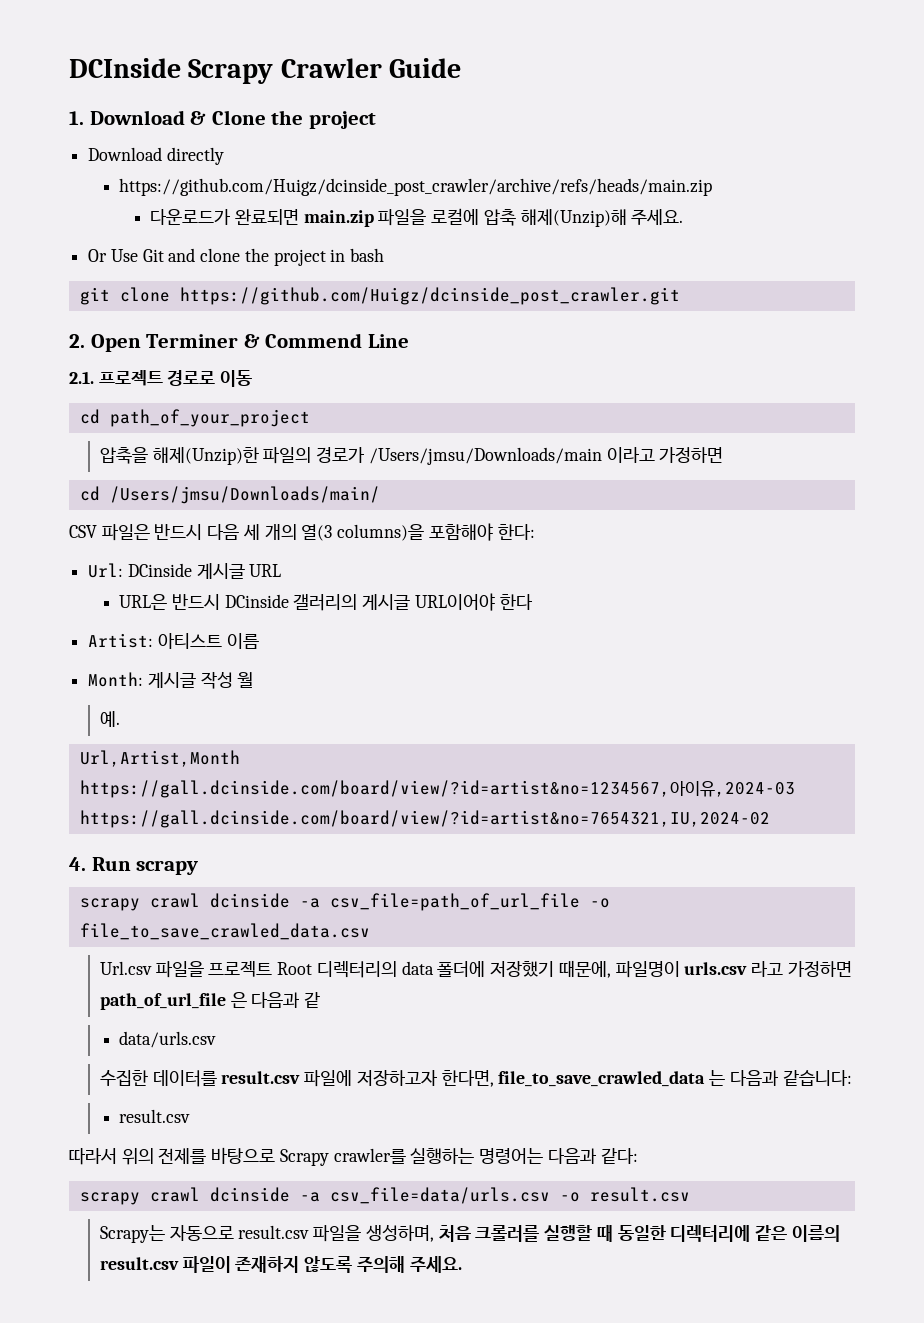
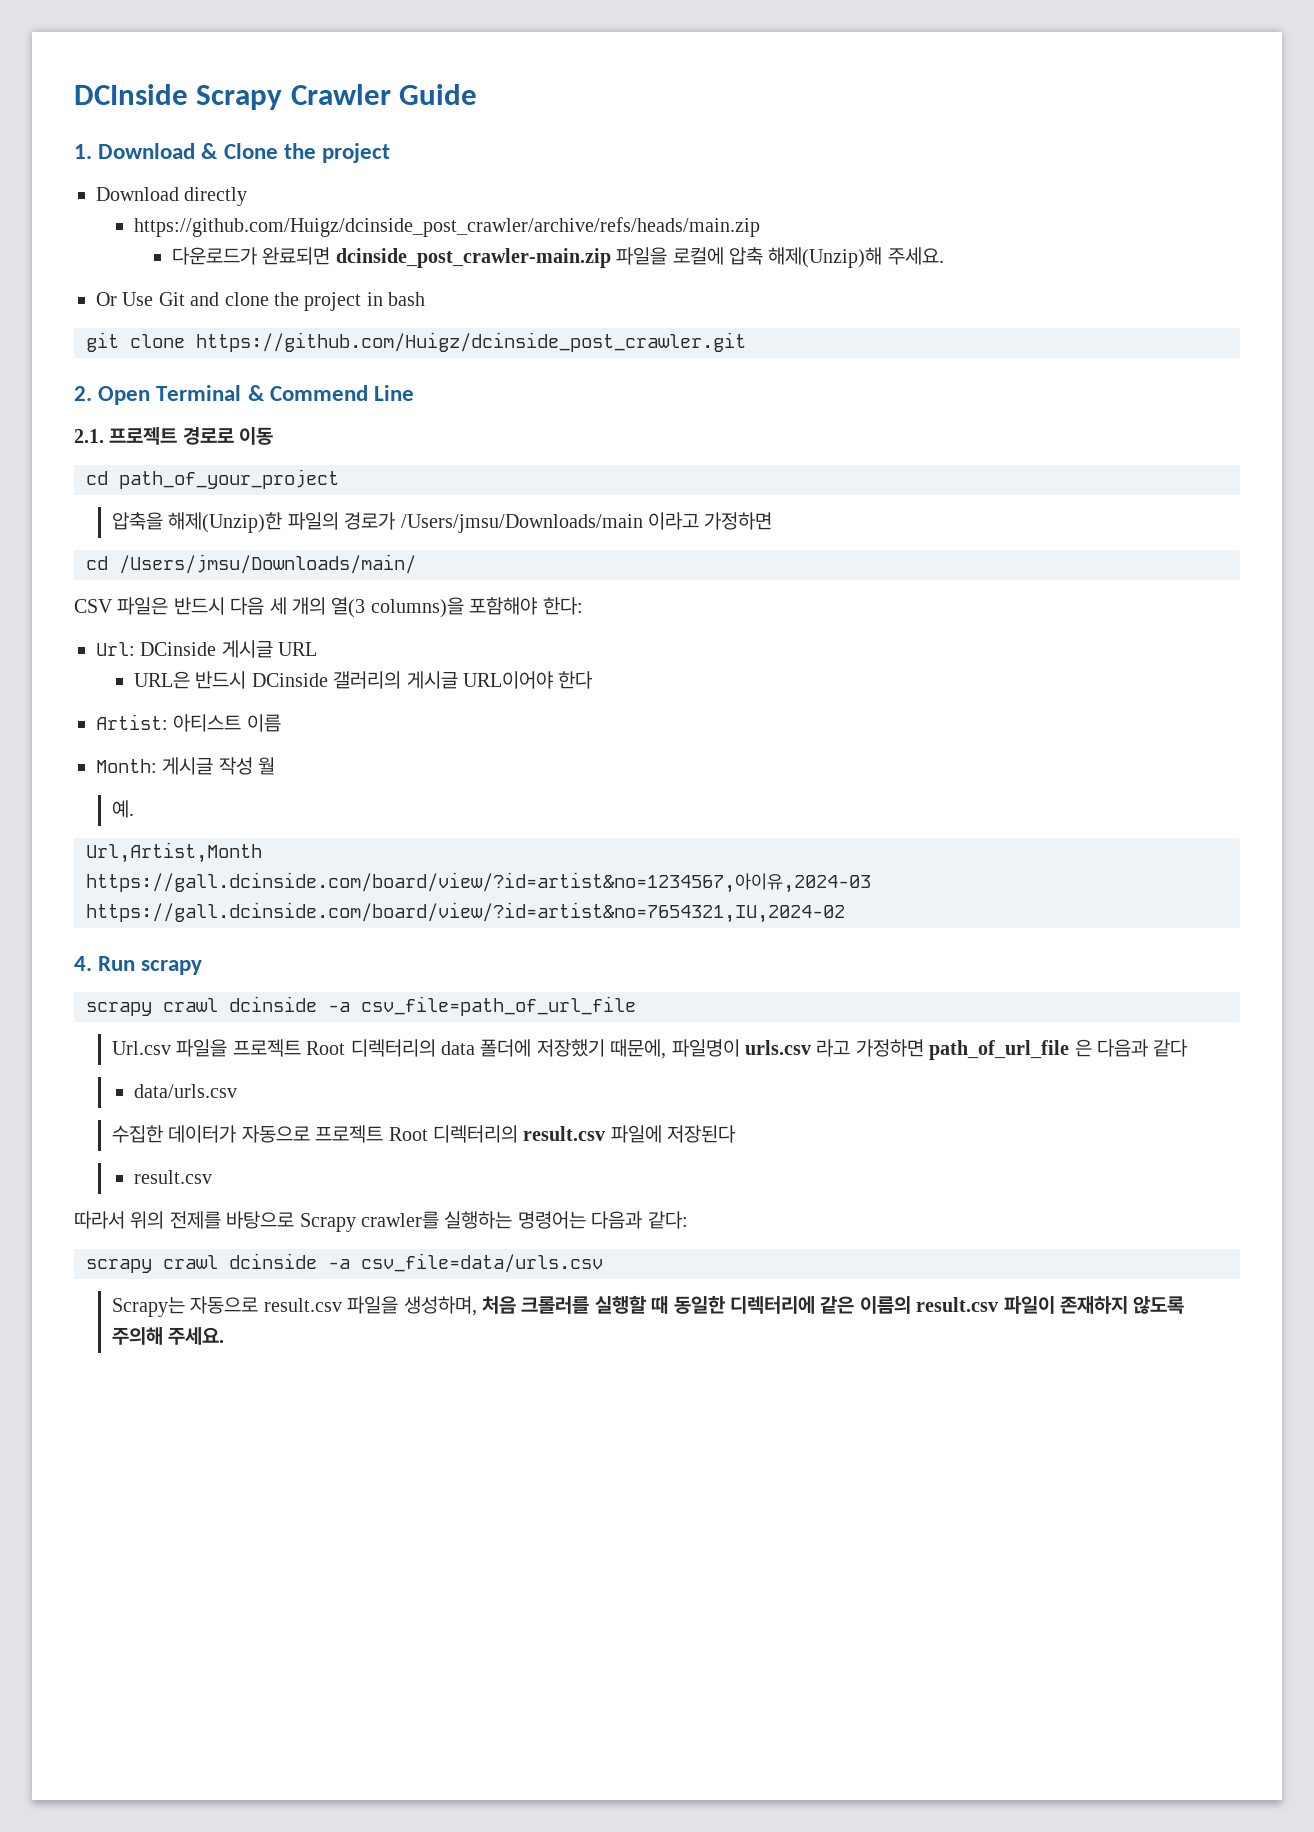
[303,210,374,227] main.zip -> [335,248,611,268] dcinside_post_crawler-main.zip
[146,334,239,348] Terminer -> [156,385,242,401] Terminal
[589,898,610,908] [79,923,370,940] -o file_to_save_crawled_data.csv -> (636, 1006) none
[304,992,321,1008] 같 -> [1153,1039,1189,1057] 같다
[152,1070,852,1087] 데이터를 result.csv 파일에 저장하고자 한다면, file_to_save_crawled_data 는 다음과 같습니다: -> [168,1125,737,1143] 데이터가 자동으로 프로젝트 Root 디렉터리의 result.csv 파일에 저장된다
[559,1187,690,1202] -o result.csv -> (603, 1263) none

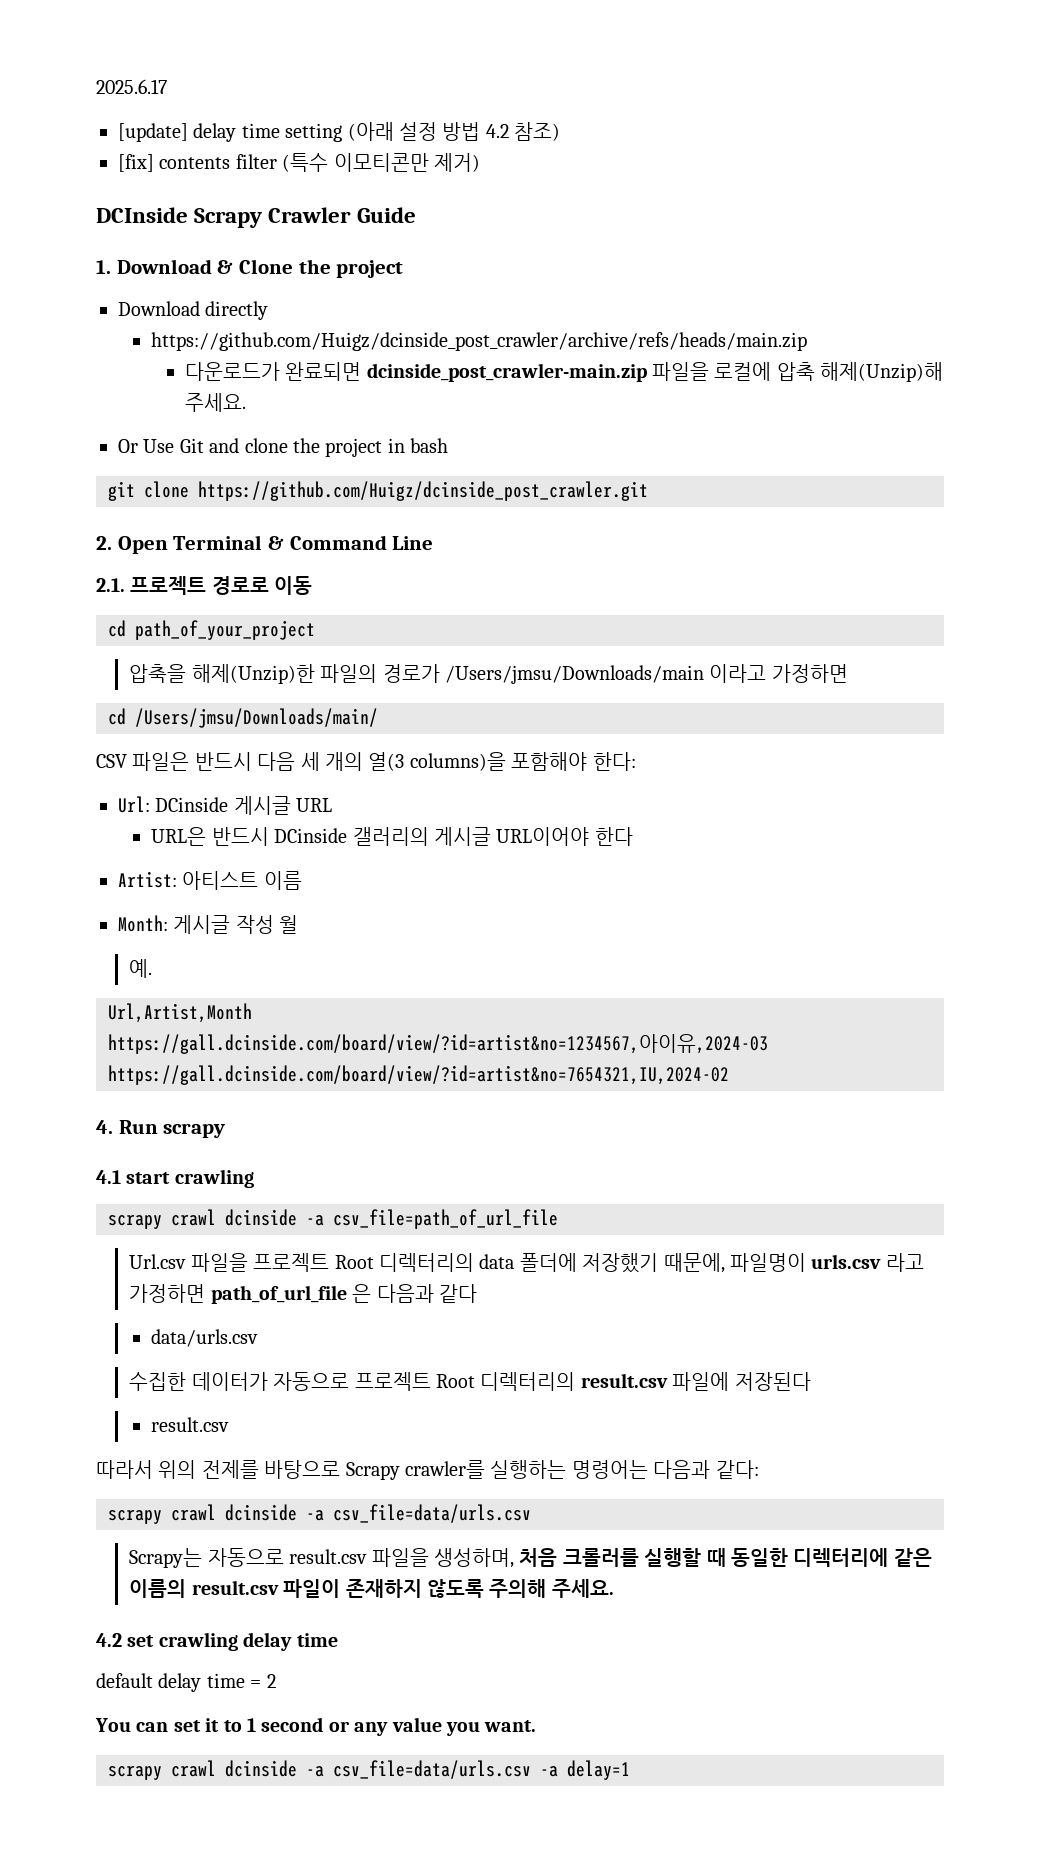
(74, 94) none -> [96,79,167,94] [118,122,561,142] [118,153,480,172] 2025.6.17 // [update] delay time setting (아래 설정 방법 4.2 참조) // [fix] contents filter (특수 이모티콘만 제거) //
[269,385,368,401] Commend -> [289,535,387,550] Command
(203, 967) none -> [96,1169,254,1188] // 4.1 start crawling
(225, 1336) none -> [96,1632,338,1651] [96,1673,276,1692] [95,1717,537,1736] [108,1760,630,1780] // 4.2 set crawling delay time // default delay time = 2 // You can set it to 1 second or any value you want. // scrapy crawl dcinside -a csv_file=data/urls.csv -a delay=1

